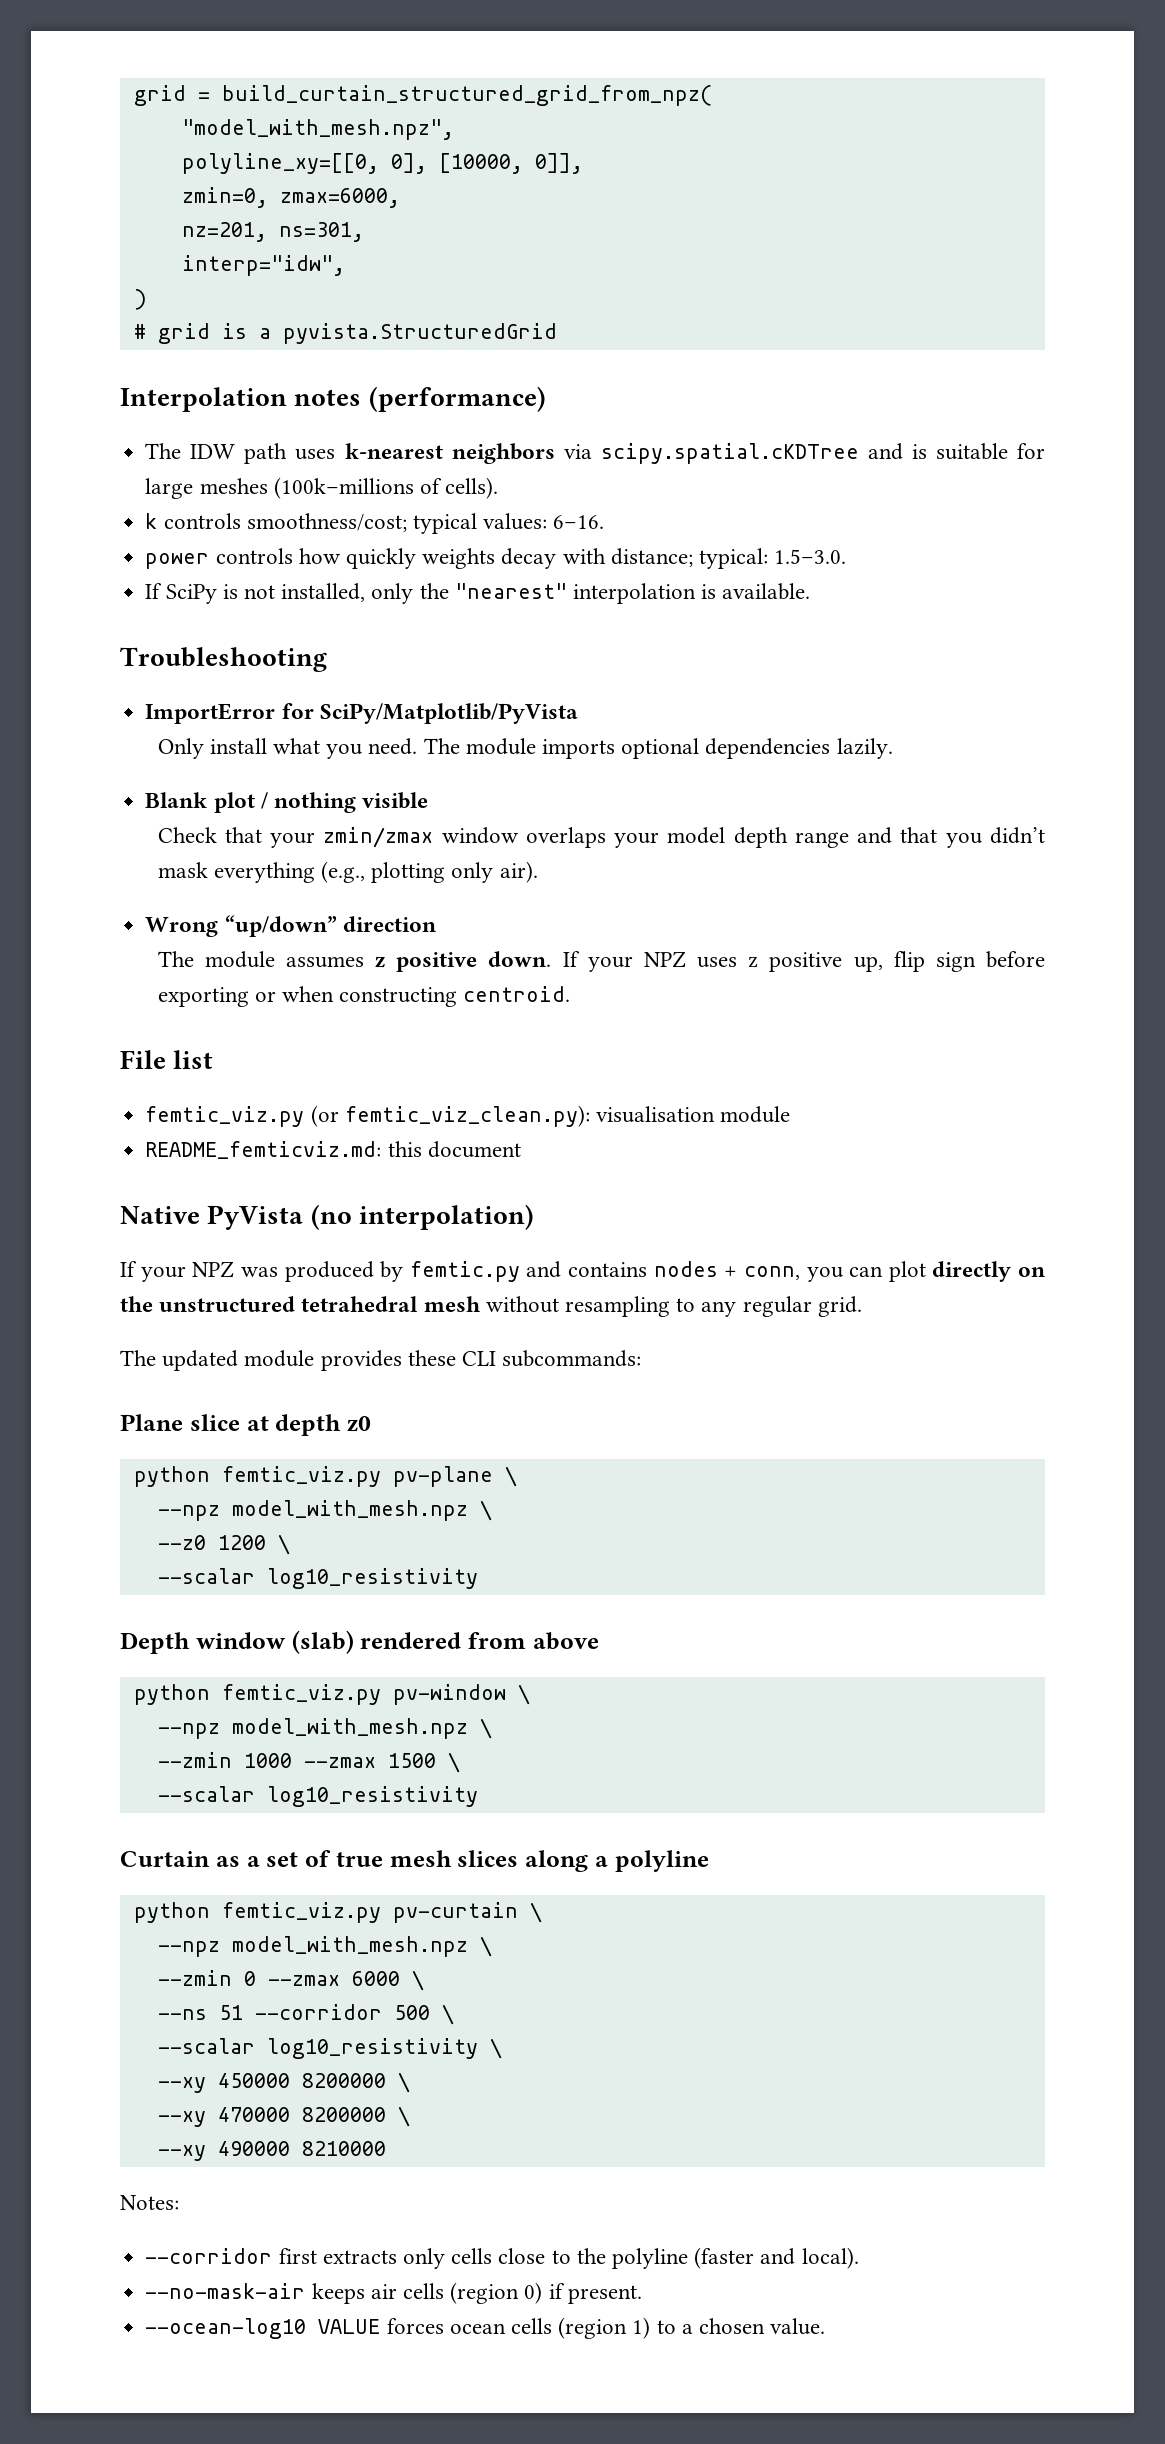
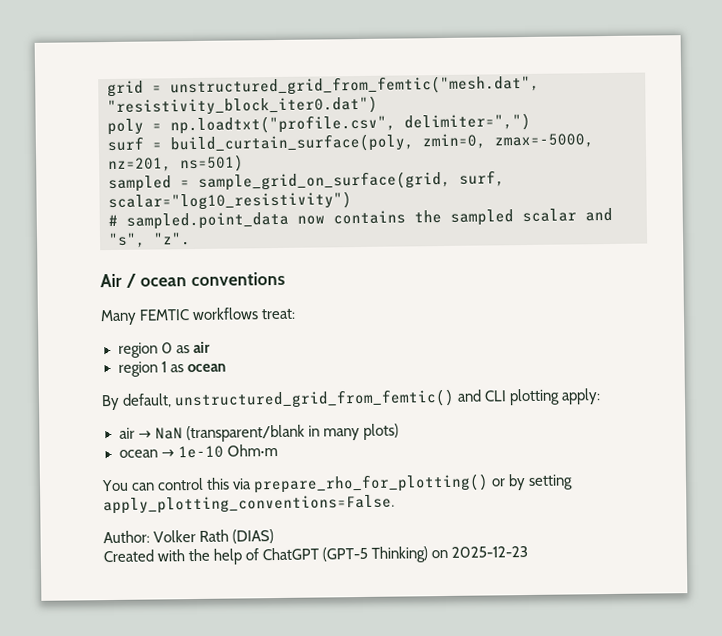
[221,85,712,106] [181,119,454,140] [181,153,583,174] [181,187,400,208] [181,222,364,242] [181,255,345,276] [133,289,147,310] [133,323,557,344] [120,386,546,412] [145,443,1045,464] [145,477,499,499] [145,513,605,534] [145,548,847,569] [145,583,811,604] [120,647,327,672] [145,703,578,724] [157,738,893,759] [145,792,429,813] [157,827,1045,848] [157,861,538,883] [145,915,436,937] [157,951,1045,972] [157,986,571,1007] [120,1050,214,1069] [145,1105,791,1127] [145,1141,521,1159] [120,1204,534,1230] [120,1261,1045,1282] [120,1296,862,1317] [120,1350,642,1371] [120,1414,371,1436] [133,1466,517,1487] [157,1500,492,1521] [157,1534,290,1555] [157,1568,478,1589] [120,1630,599,1654] [133,1684,530,1705] [157,1718,492,1739] [157,1752,460,1773] [157,1786,478,1807] [120,1850,709,1872] [133,1902,542,1923] [157,1936,492,1957] [157,1970,424,1991] [157,2004,454,2025] [157,2038,502,2059] [157,2072,410,2093] [157,2106,410,2127] [157,2141,386,2161] [120,2195,179,2210] [145,2247,859,2269] [145,2282,642,2304] [145,2317,826,2339] build_curtain_structured_grid_from_npz( // "model_with_mesh.npz", // polyline_xy=[[0, 0], [10000, 0]], // zmin=0, zmax=6000, // nz=201, ns=301, // interp="idw", // ) // # grid is a pyvista.StructuredGrid // Interpolation notes (performance) // The IDW path uses k-nearest neighbors via scipy.spatial.cKDTree and is suitable for large meshes (100k–millions of cells). // k controls smoothness/cost; typical values: 6–16. // power controls how quickly weights decay with distance; typical: 1.5–3.0. // If SciPy is not installed, only the "nearest" interpolation is available. // Troubleshooting // ImportError for SciPy/Matplotlib/PyVista // Only install what you need. The module imports optional dependencies lazily. // Blank plot / nothing visible // Check that your zmin/zmax window overlaps your model depth range and that you didn’t mask everything (e.g., plotting only air). // Wrong “up/down” direction // The module assumes z positive down. If your NPZ uses z positive up, flip sign before exporting or when constructing centroid. // File list // femtic_viz.py (or femtic_viz_clean.py): visualisation module // README_femticviz.md: this document // Native PyVista (no interpolation) // If your NPZ was produced by femtic.py and contains nodes + conn, you can plot directly on the unstructured tetrahedral mesh without resampling to any regular grid. // The updated module provides these CLI subcommands: // Plane slice at depth z0 // python femtic_viz.py pv-plane \ // --npz model_with_mesh.npz \ // --z0 1200 \ // --scalar log10_resistivity // Depth window (slab) rendered from above // python femtic_viz.py pv-window \ // --npz model_with_mesh.npz \ // --zmin 1000 --zmax 1500 \ // --scalar log10_resistivity // Curtain as a set of true mesh slices along a polyline // python femtic_viz.py pv-curtain \ // --npz model_with_mesh.npz \ // --zmin 0 --zmax 6000 \ // --ns 51 --corridor 500 \ // --scalar log10_resistivity \ // --xy 450000 8200000 \ // --xy 470000 8200000 \ // --xy 490000 8210000 // Notes: // --corridor first extracts only cells close to the polyline (faster and local). // --no-mask-air keeps air cells (region 0) if present. // --ocean-log10 VALUE forces ocean cells (region 1) to a chosen value. -> [170,74,540,97] [107,95,378,117] [107,112,531,136] [107,133,594,154] [108,154,244,173] [108,170,505,193] [108,191,352,212] [108,207,613,230] [108,232,191,249] [100,271,286,288] [100,307,297,326] [117,341,211,358] [117,361,226,377] [101,388,602,411] [118,423,399,443] [118,444,278,459] [101,473,574,494] [103,494,395,515] [103,529,275,544] [103,545,529,565] unstructured_grid_from_femtic("mesh.dat", "resistivity_block_iter0.dat") // poly = np.loadtxt("profile.csv", delimiter=",") // surf = build_curtain_surface(poly, zmin=0, zmax=-5000, nz=201, ns=501) // sampled = sample_grid_on_surface(grid, surf, scalar="log10_resistivity") // # sampled.point_data now contains the sampled scalar and "s", "z". // Air / ocean conventions // Many FEMTIC workflows treat: // region 0 as air // region 1 as ocean // By default, unstructured_grid_from_femtic() and CLI plotting apply: // air → NaN (transparent/blank in many plots) // ocean → 1e-10 Ohm·m // You can control this via prepare_rho_for_plotting() or by setting apply_plotting_conventions=False. // Author: Volker Rath (DIAS) // Created with the help of ChatGPT (GPT-5 Thinking) on 2025-12-23

